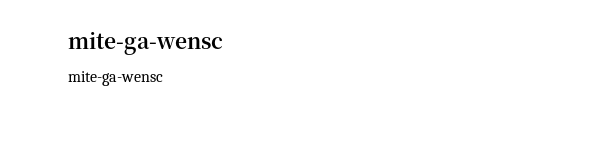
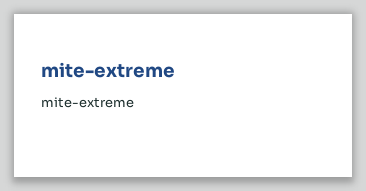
[68,31,223,55] [68,71,163,86] mite-ga-wensc // mite-ga-wensc -> [41,62,175,78] [41,97,134,108] mite-extreme // mite-extreme

